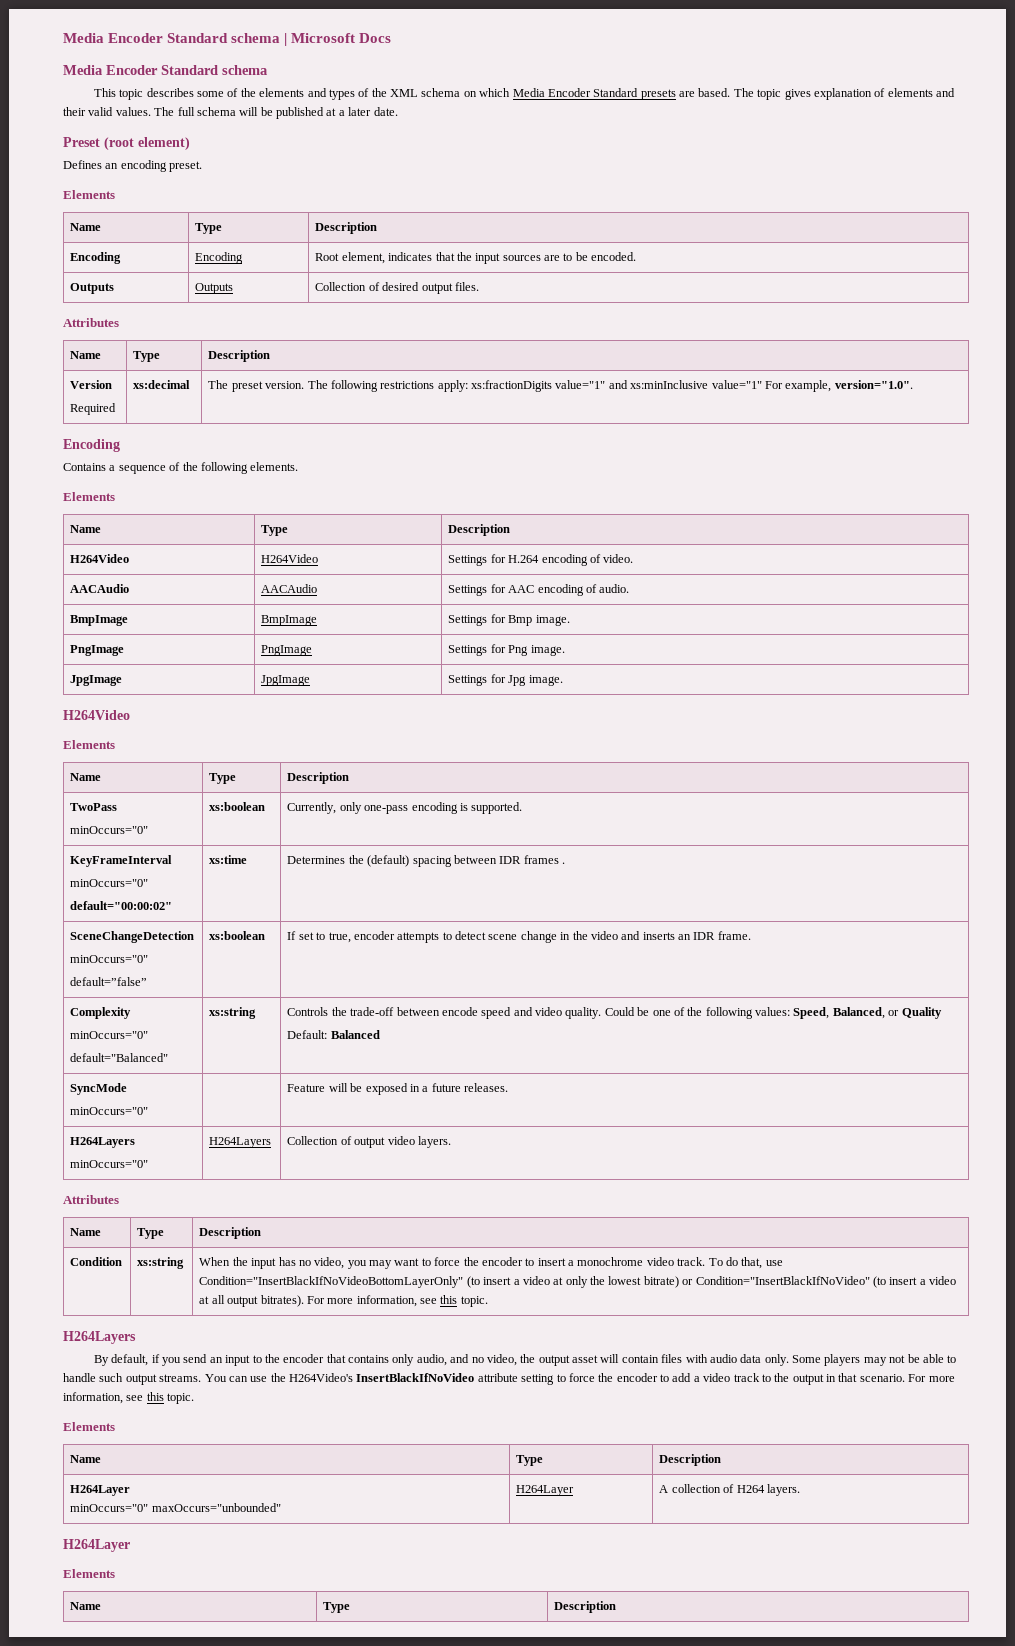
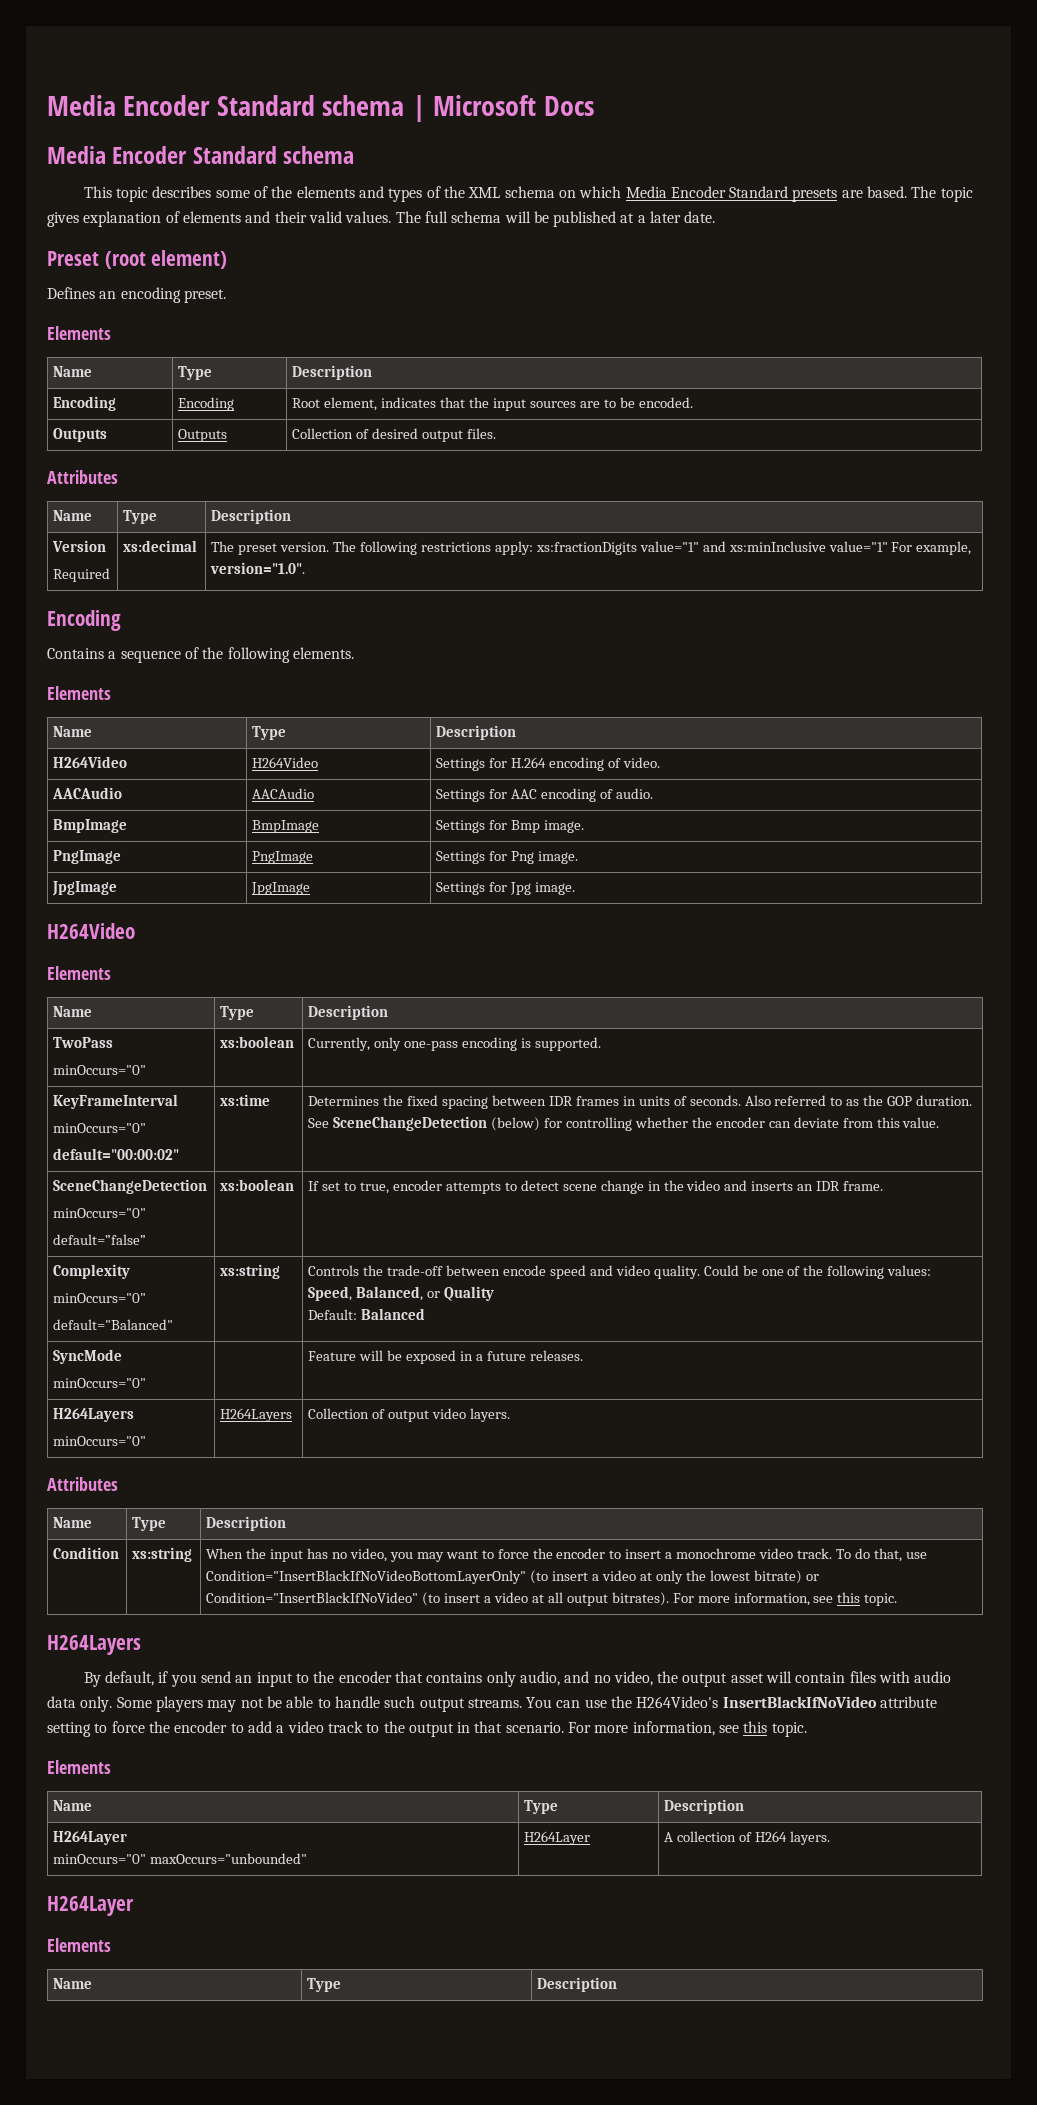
[367,855,410,867] (default) -> [407,1095,439,1106] fixed
[562,862,566,864] . -> [622,1095,973,1106] [308,1116,940,1131] in units of seconds. Also referred to as the GOP duration. See SceneChangeDetection (below) for controlling whether the encoder can deviate from this value.

